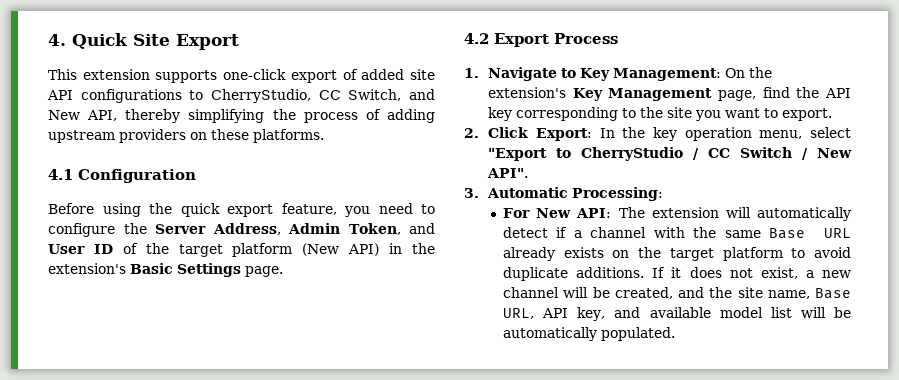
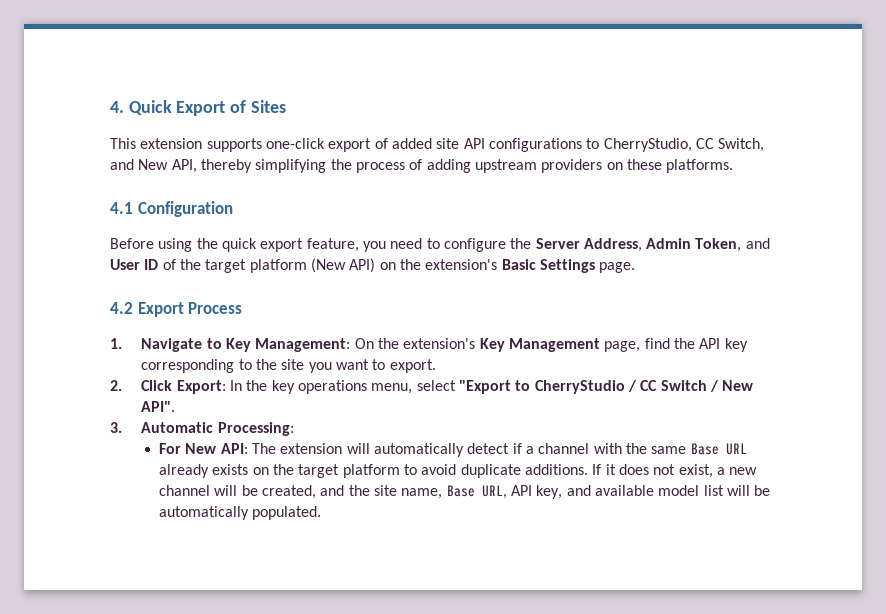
[133,34,239,50] Site Export -> [176,100,286,116] Export of Sites
[389,243,403,254] in -> [379,262,396,270] on
[684,127,752,141] operation -> [298,380,368,394] operations

